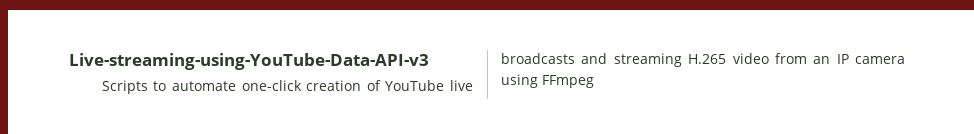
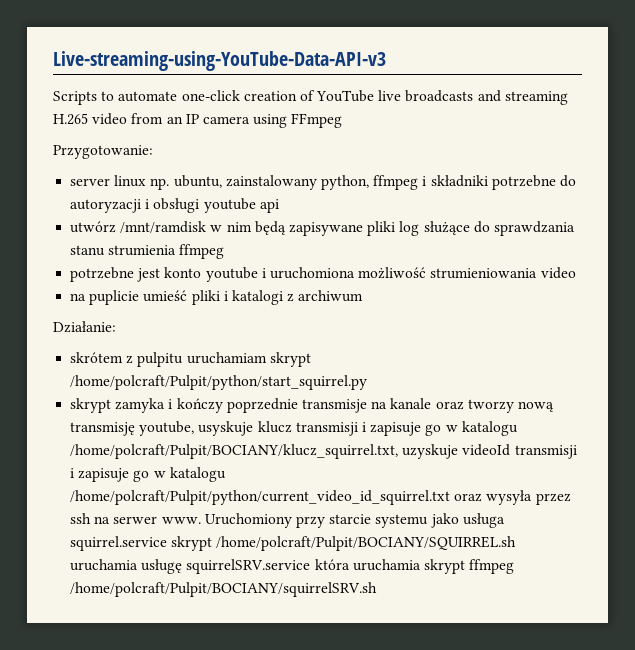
(594, 81) none -> [53,145,153,159] [70,175,576,190] [70,198,279,213] [70,221,575,236] [70,244,225,259] [70,267,576,282] [70,290,364,305] [53,321,116,333] [70,352,311,367] [70,375,368,390] [70,398,554,413] [70,421,518,436] [70,444,577,459] [70,467,226,482] [70,490,571,505] [70,513,505,528] [70,536,517,551] [70,559,515,574] [70,582,378,597] // Przygotowanie: // server linux np. ubuntu, zainstalowany python, ffmpeg i składniki potrzebne do autoryzacji i obsługi youtube api // utwórz /mnt/ramdisk w nim będą zapisywane pliki log służące do sprawdzania stanu strumienia ffmpeg // potrzebne jest konto youtube i uruchomiona możliwość strumieniowania video // na puplicie umieść pliki i katalogi z archiwum // Działanie: // skrótem z pulpitu uruchamiam skrypt /home/polcraft/Pulpit/python/start_squirrel.py // skrypt zamyka i kończy poprzednie transmisje na kanale oraz tworzy nową transmisję youtube, usyskuje klucz transmisji i zapisuje go w katalogu /home/polcraft/Pulpit/BOCIANY/klucz_squirrel.txt, uzyskuje videoId transmisji i zapisuje go w katalogu /home/polcraft/Pulpit/python/current_video_id_squirrel.txt oraz wysyła przez ssh na serwer www. Uruchomiony przy starcie systemu jako usługa squirrel.service skrypt /home/polcraft/Pulpit/BOCIANY/SQUIRREL.sh uruchamia usługę squirrelSRV.service która uruchamia skrypt ffmpeg /home/polcraft/Pulpit/BOCIANY/squirrelSRV.sh

